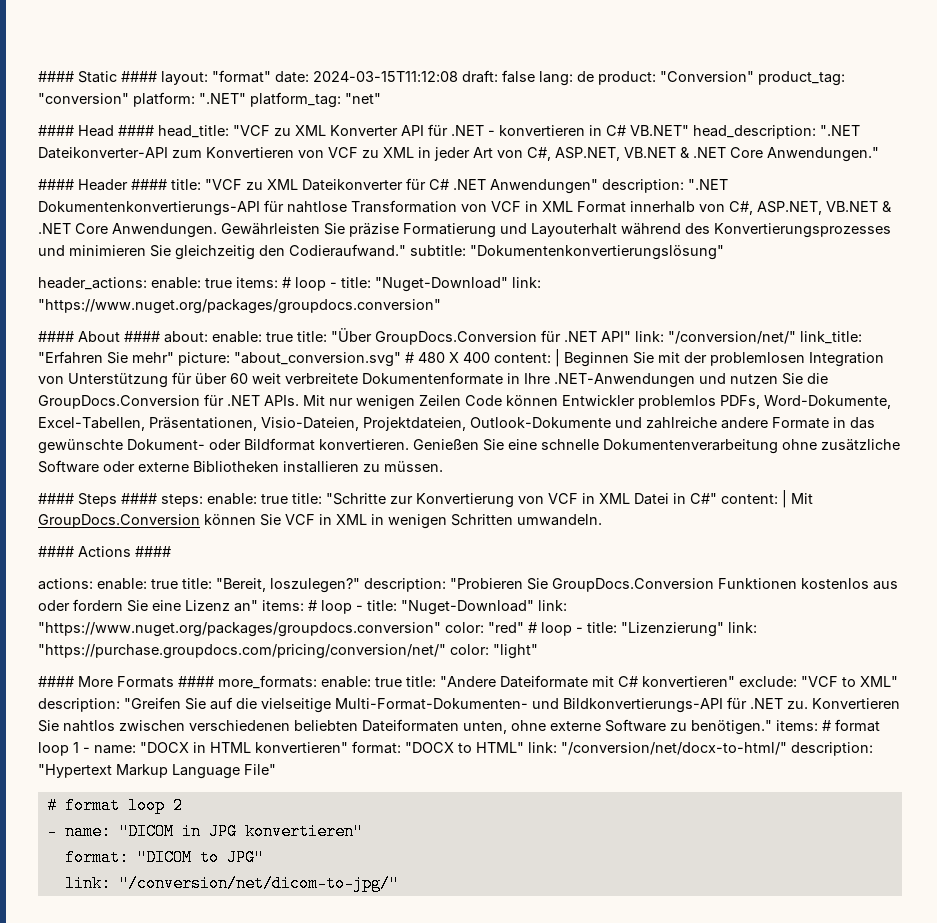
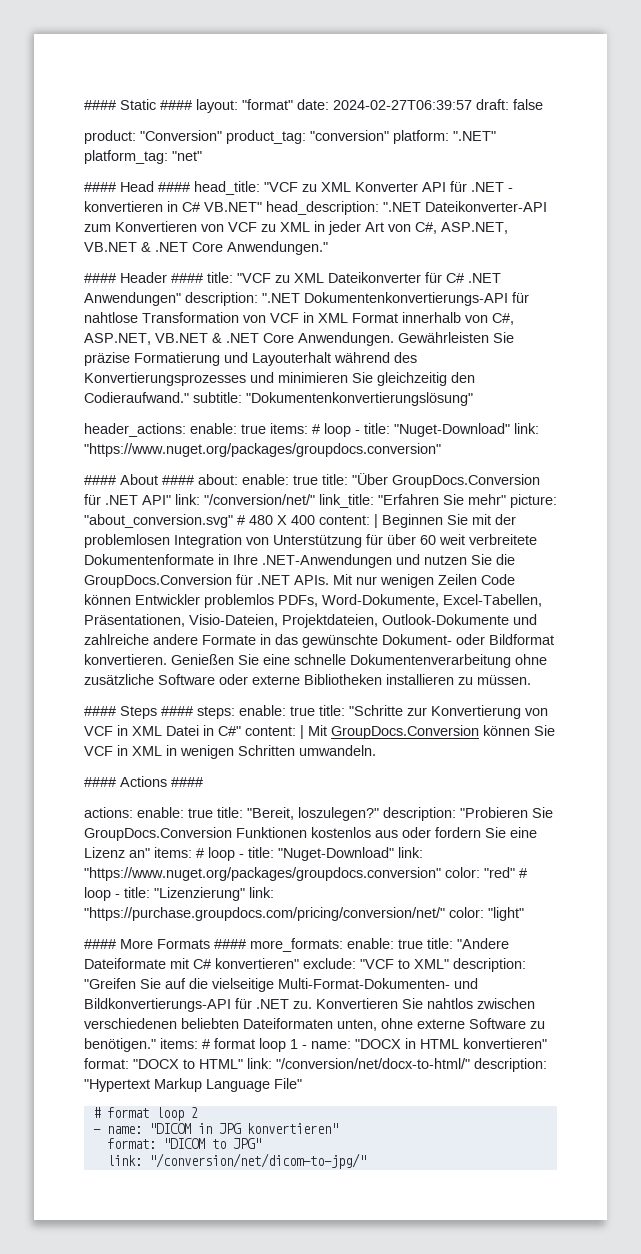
[313,71,458,82] 2024-03-15T11:12:08 -> [333,100,472,110] 2024-02-27T06:39:57
[539,71,594,86] lang: de -> (543, 104) //

